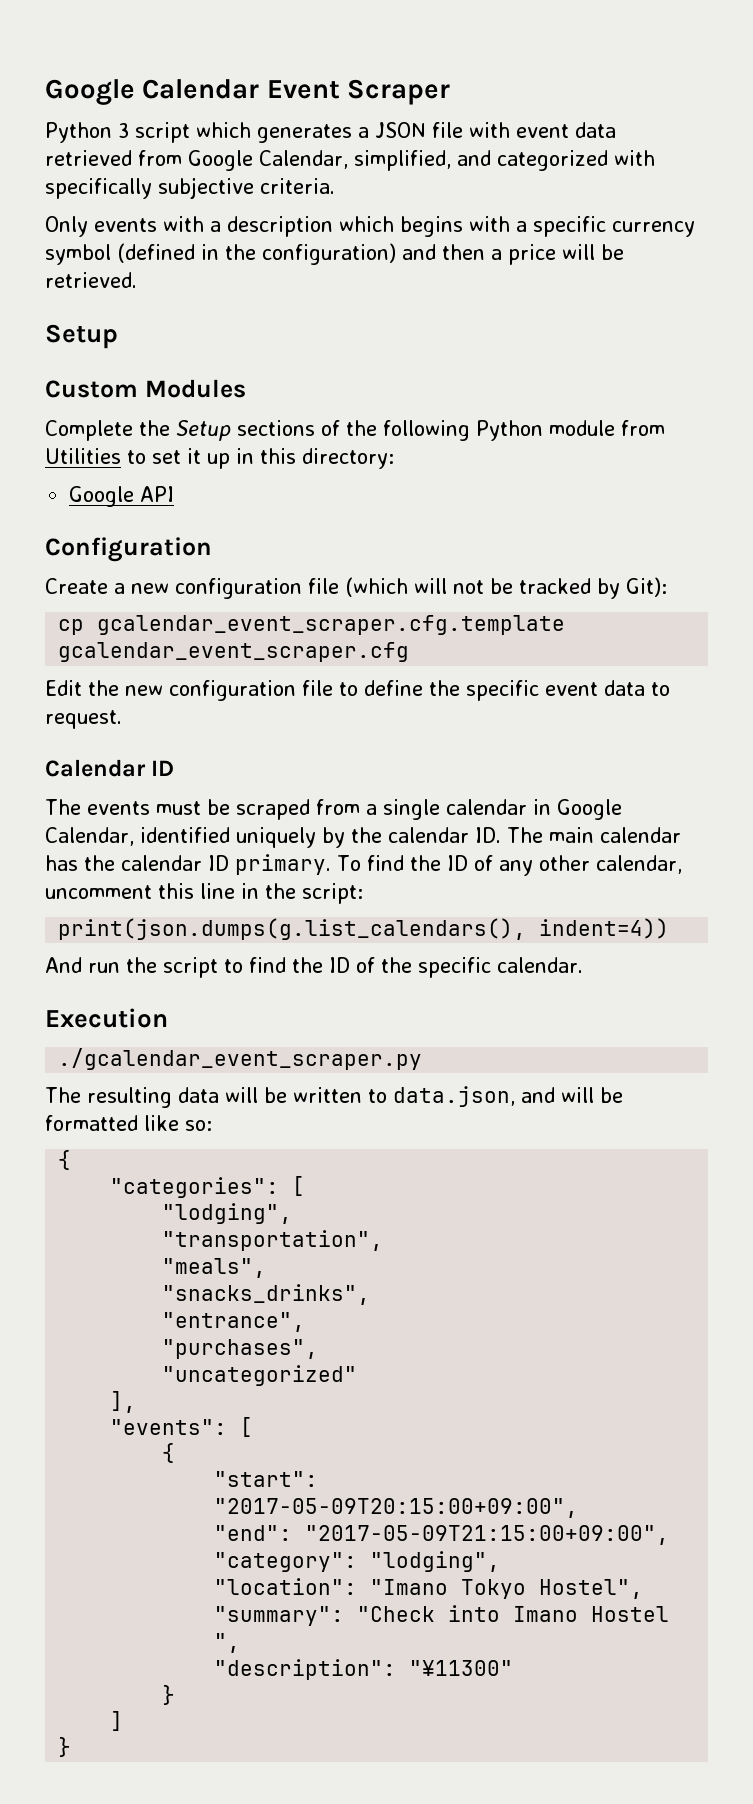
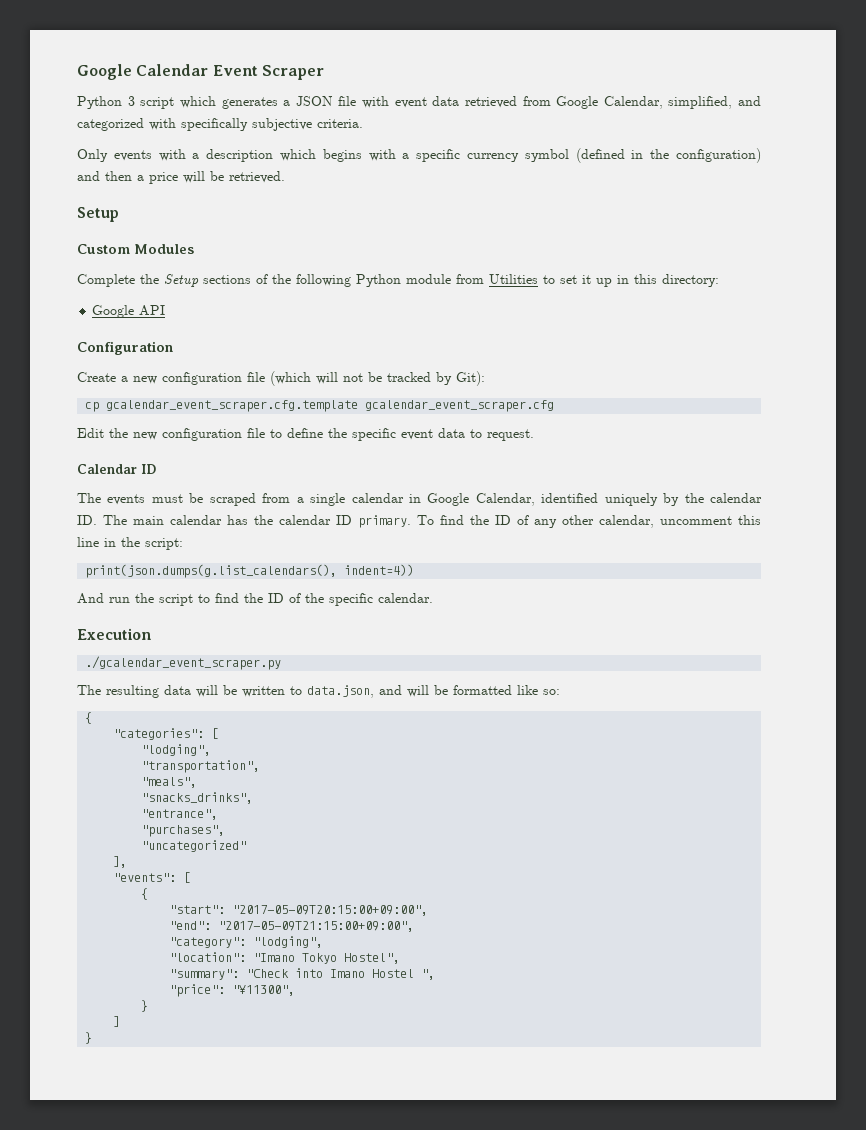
[214,1659,514,1680] "description": "¥11300" -> [169,984,296,997] "price": "¥11300",

